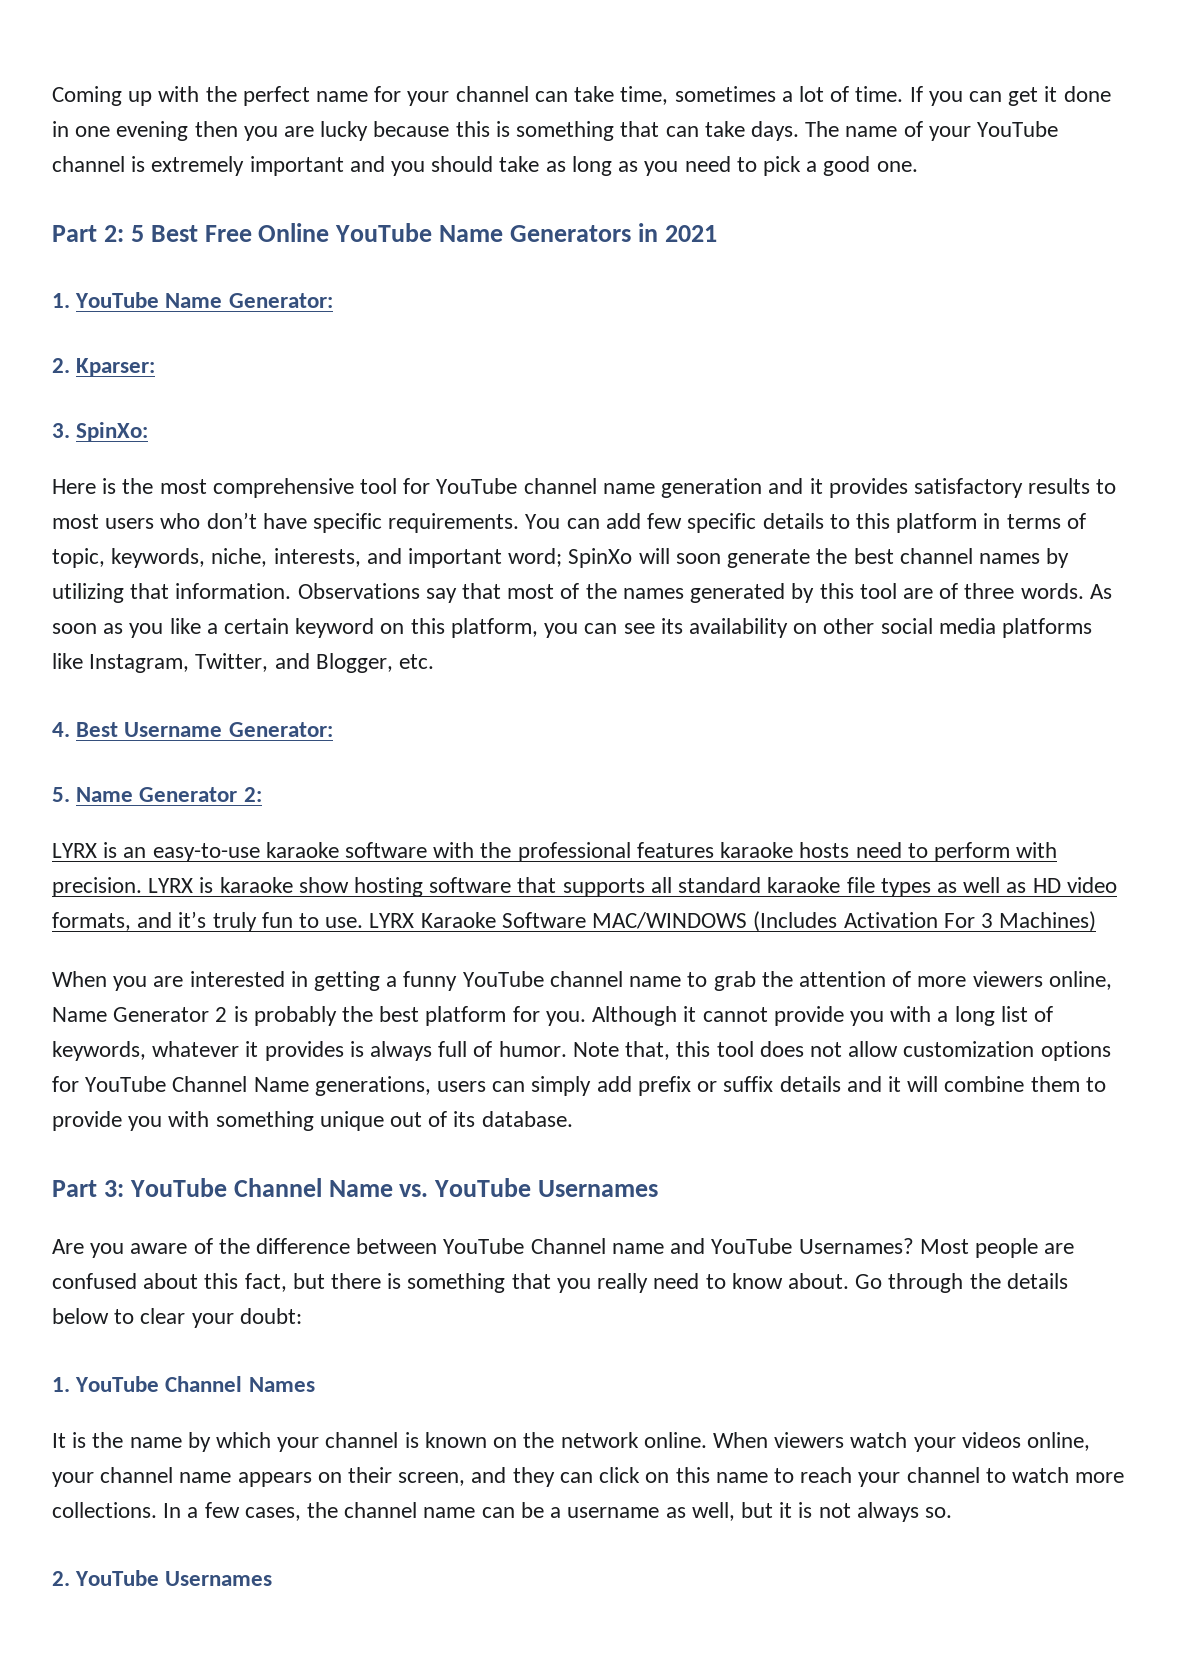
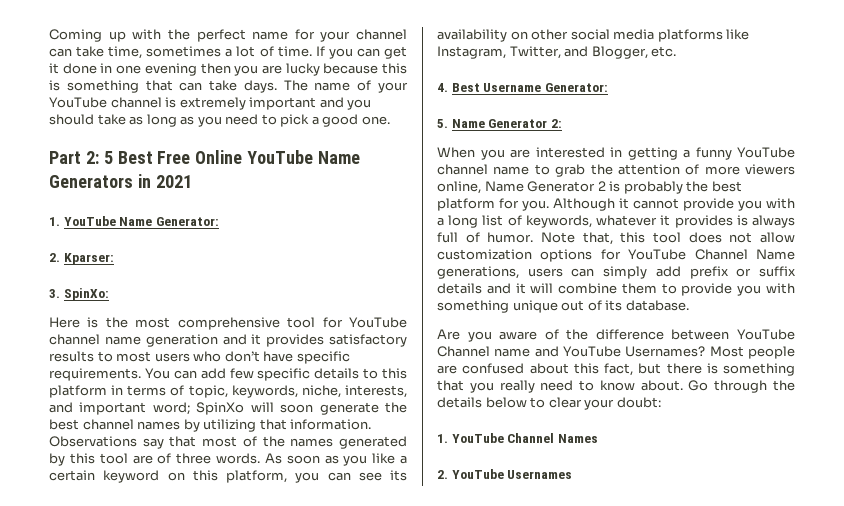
[52,842,1058,862] [52,877,1117,897] [52,911,1097,932] // LYRX is an easy-to-use karaoke software with the professional features karaoke hosts need to perform with precision. LYRX is karaoke show hosting software that supports all standard karaoke file types as well as HD video formats, and it’s truly fun to use. LYRX Karaoke Software MAC/WINDOWS (Includes Activation For 3 Machines) -> (562, 123) none
[52,1178,659,1197] // Part 3: YouTube Channel Name vs. YouTube Usernames -> (689, 305) none
[52,1432,1090,1452] [52,1467,1125,1487] [52,1502,952,1522] // It is the name by which your channel is known on the network online. When viewers watch your videos online, your channel name appears on their screen, and they can click on this name to reach your channel to watch more collections. In a few cases, the channel name can be a username as well, but it is not always so. -> (598, 438) none

